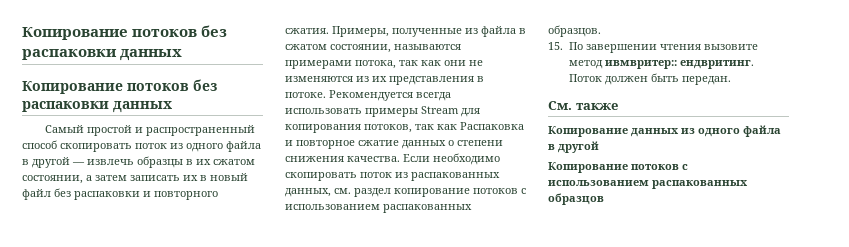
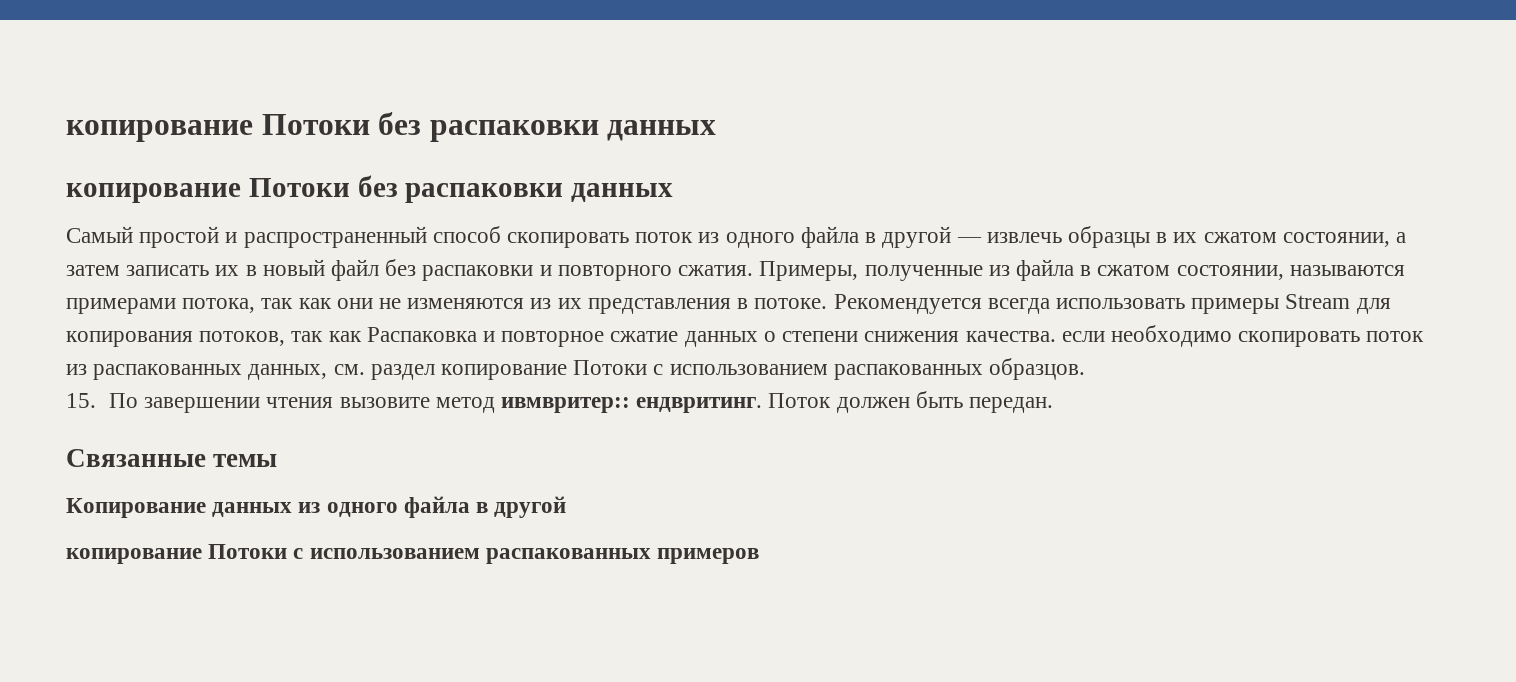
[22,25,228,40] [22,49,183,61] [22,81,189,94] Копирование потоков без распаковки данных // Копирование потоков -> [66,112,717,142] [66,178,350,203] копирование Потоки без распаковки данных // копирование Потоки
[403,154,430,162] Если -> [1061,331,1105,342] если
[473,188,518,194] потоков -> [573,360,648,375] Потоки
[548,101,618,110] См. также -> [66,449,278,467] Связанные темы
[548,162,688,173] [548,180,748,189] [548,193,604,205] Копирование потоков с использованием распакованных образцов -> [66,544,760,564] копирование Потоки с использованием распакованных примеров

